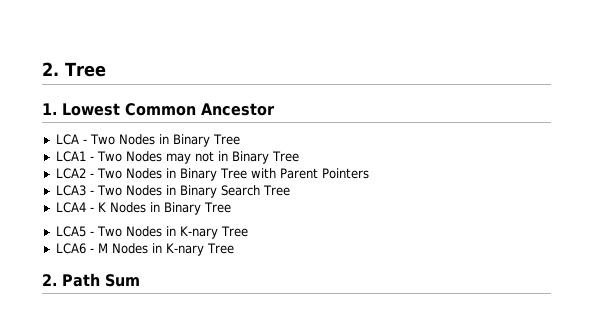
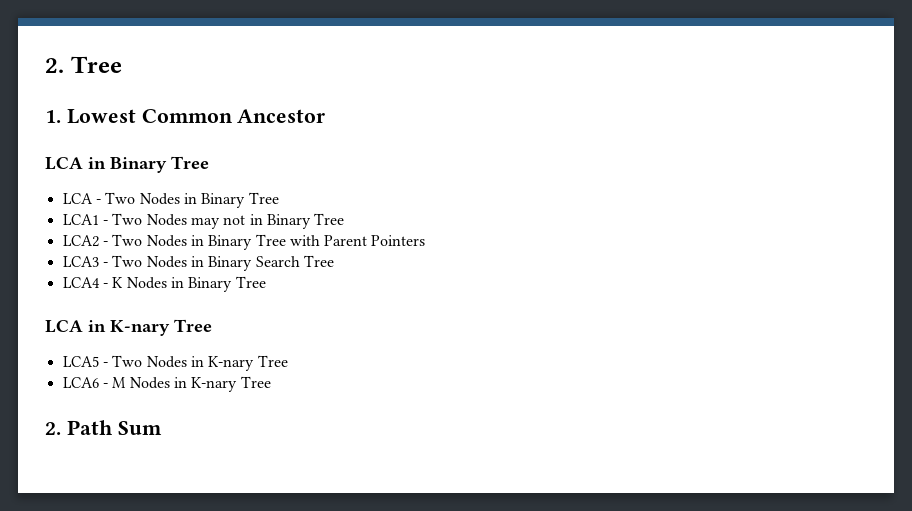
(275, 109) none -> [45,156,209,173] // LCA in Binary Tree
(231, 207) none -> [45,319,212,336] // LCA in K-nary Tree

